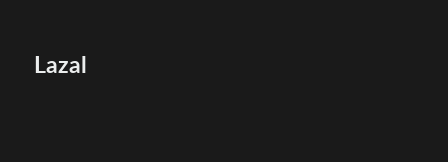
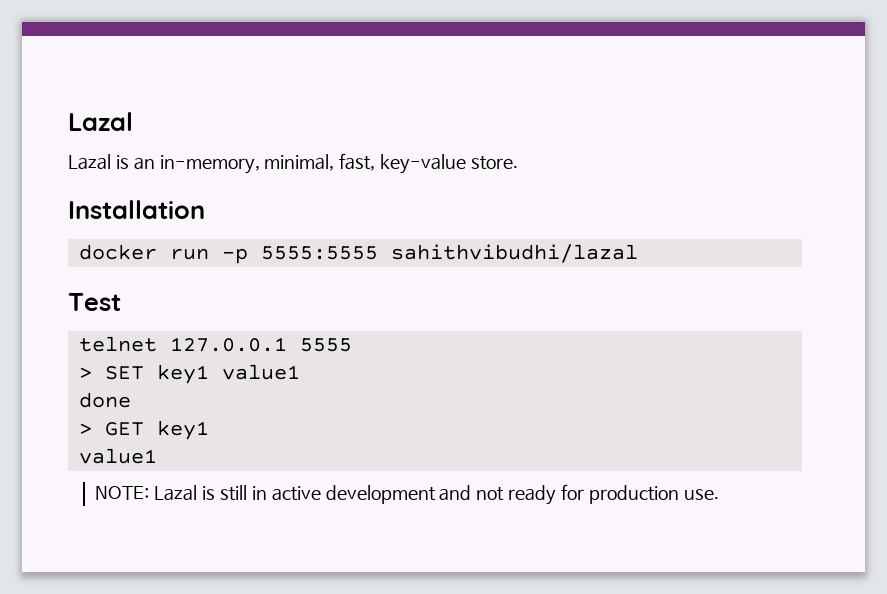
[34,56,87,73] Lazal -> [68,112,133,131] [68,153,518,174] [68,200,205,219] [78,244,638,264] [68,293,121,311] [78,336,352,352] [78,364,300,384] [78,392,131,408] [78,420,209,440] [78,448,157,464] [95,484,719,505] Lazal // Lazal is an in-memory, minimal, fast, key-value store. // Installation // docker run -p 5555:5555 sahithvibudhi/lazal // Test // telnet 127.0.0.1 5555 // > SET key1 value1 // done // > GET key1 // value1 // NOTE: Lazal is still in active development and not ready for production use.

